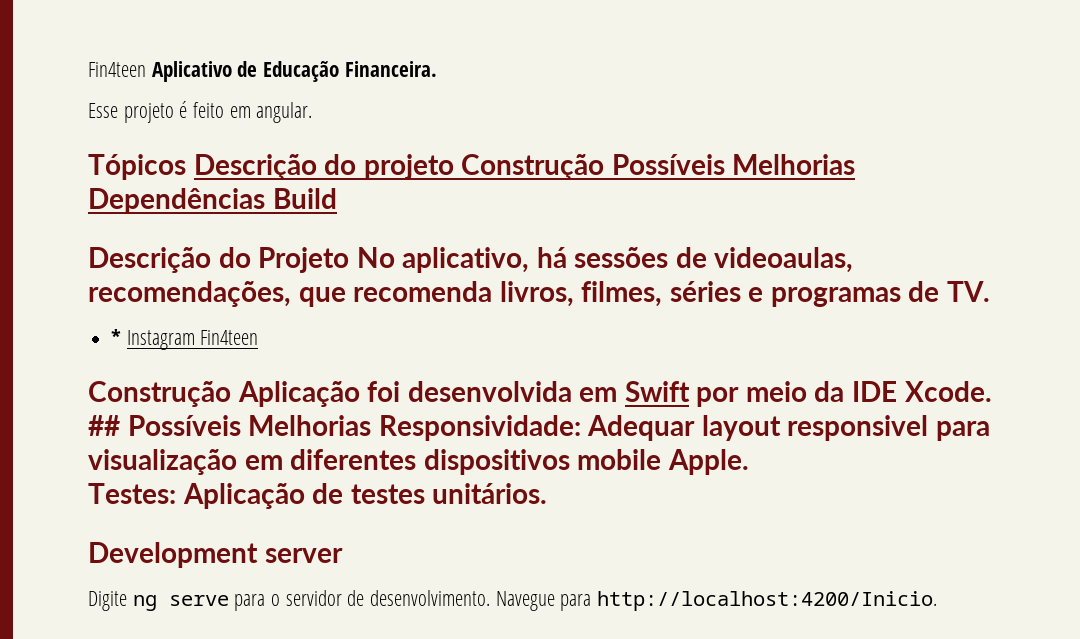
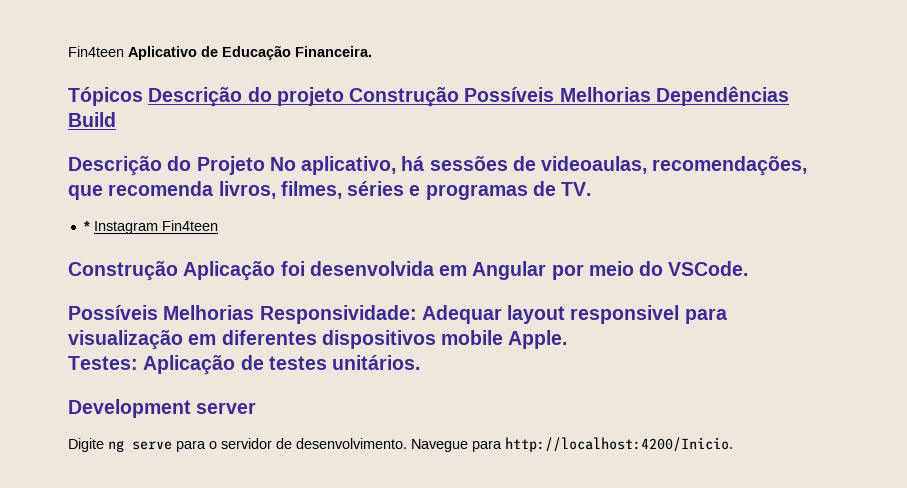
[88,101,313,123] // Esse projeto é feito em angular. -> (372, 51) none
[624,381,690,402] Swift -> [472,261,547,280] Angular
[814,381,992,402] [88,415,120,436] da IDE Xcode. ## -> [639,261,749,276] do VSCode. //

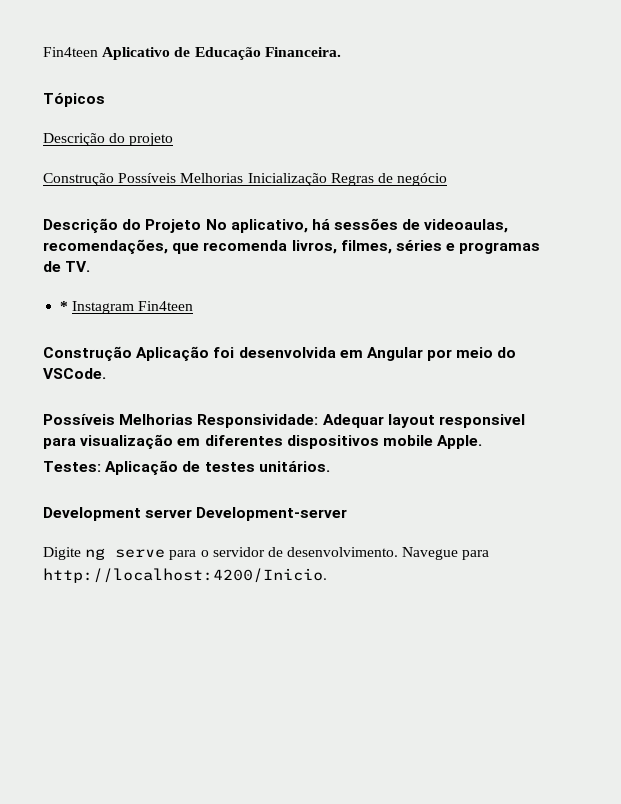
(143, 96) none -> (105, 100) //
(344, 96) none -> (174, 139) //
[655,86,789,106] [68,112,116,127] Dependências Build -> [247,173,448,186] Inicialização Regras de negócio
(257, 408) none -> [196,507,348,521] Development-server

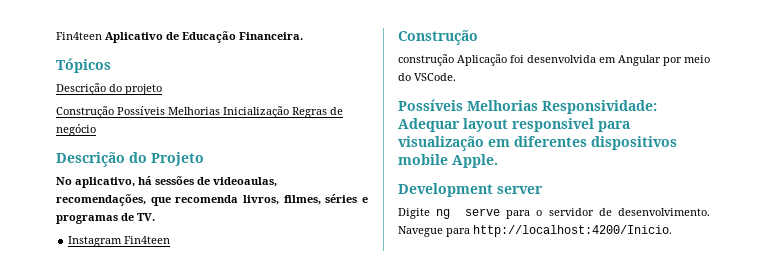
(202, 226) none -> (204, 159) //
[60,301,69,311] * -> (155, 217) none
(132, 353) none -> [398,54,454,66] // construção
[43,460,330,475] // Testes: Aplicação de testes unitários. -> (498, 161) none
[196,507,348,521] Development-server -> (543, 190) none

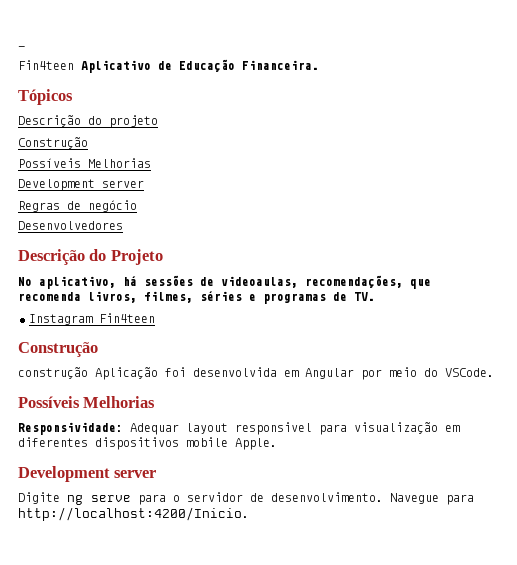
(56, 36) none -> [18,46,25,47] _ //
[117,106,289,118] Possíveis Melhorias Inicialização -> [18,158,151,168] [18,179,144,191] // Possíveis Melhorias // Development server //
(96, 130) none -> [18,221,123,230] // Desenvolvedores
(538, 105) none -> (156, 402) //

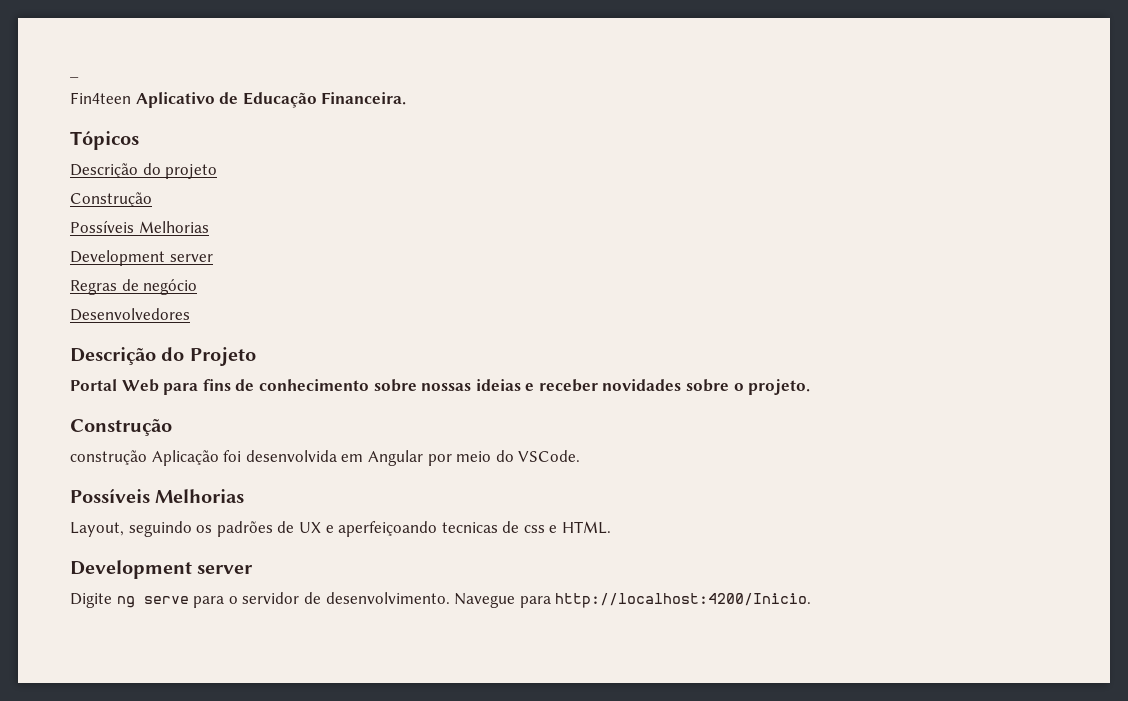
[18,275,431,289] [18,291,375,304] [29,313,155,325] No aplicativo, há sessões de videoaulas, recomendações, que recomenda livros, filmes, séries e programas de TV. // Instagram Fin4teen -> [70,379,811,395] Portal Web para fins de conhecimento sobre nossas ideias e receber novidades sobre o projeto.
[18,422,460,435] [18,437,277,450] Responsividade: Adequar layout responsivel para visualização em diferentes dispositivos mobile Apple. -> [70,521,612,537] Layout, seguindo os padrões de UX e aperfeiçoando tecnicas de css e HTML.

